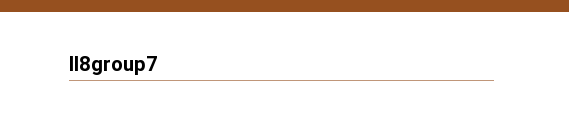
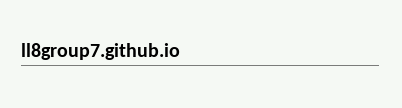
[69,56,158,75] ll8group7 -> [21,43,180,60] ll8group7.github.io

